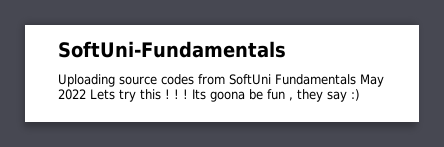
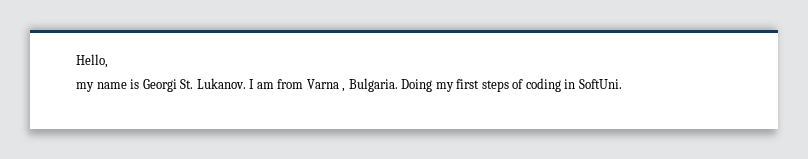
[58,41,286,58] [58,74,384,87] [58,89,360,102] SoftUni-Fundamentals // Uploading source codes from SoftUni Fundamentals May 2022 Lets try this ! ! ! Its goona be fun , they say :) -> [76,54,108,68] [76,78,622,92] Hello, // my name is Georgi St. Lukanov. I am from Varna , Bulgaria. Doing my first steps of coding in SoftUni.

